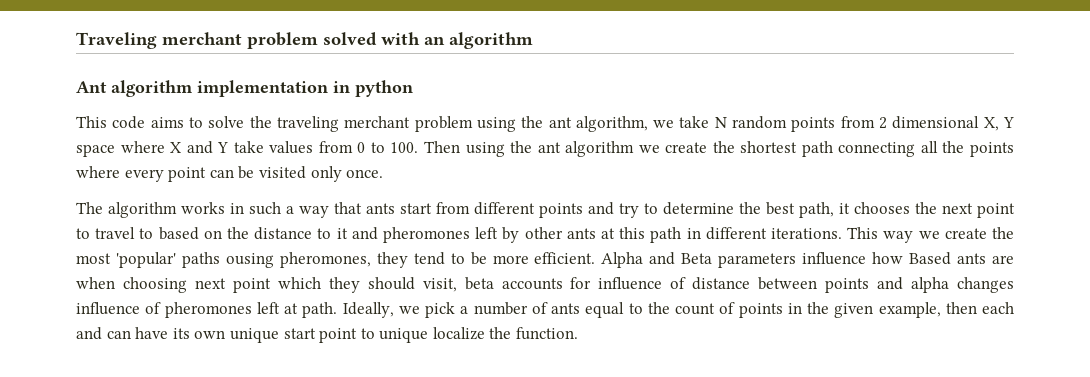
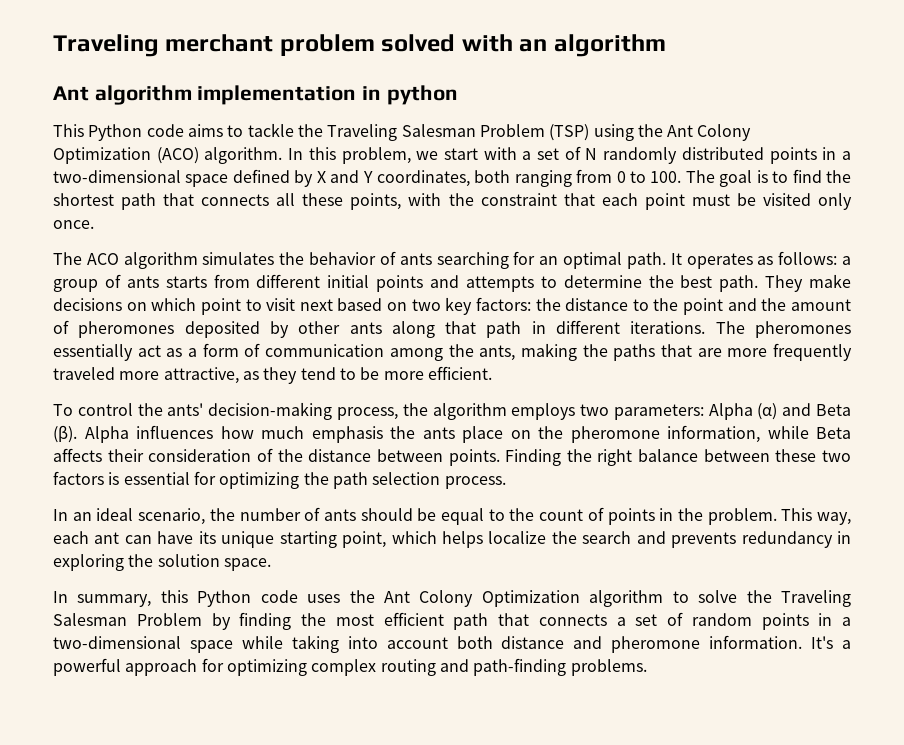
(107, 122) none -> [88,124,143,141] Python
[208,116,1015,132] [76,141,1014,157] [76,166,234,182] solve the traveling merchant problem using the ant algorithm, we take N random points from 2 dimensional X, Y space where X and Y take values from 0 to 100. Then using the ant algorithm we create the shortest path connecting all the points where every point can -> [247,123,752,141] [53,146,852,164] [53,169,852,187] [53,193,730,210] tackle the Traveling Salesman Problem (TSP) using the Ant Colony Optimization (ACO) algorithm. In this problem, we start with a set of N randomly distributed points in a two-dimensional space defined by X and Y coordinates, both ranging from 0 to 100. The goal is to find the shortest path that connects all these points, with the constraint that each point must
[108,202,432,218] algorithm works in such a way that ants start -> [86,251,852,269] [53,274,207,292] ACO algorithm simulates the behavior of ants searching for an optimal path. It operates as follows: a group of ants starts
[539,202,639,218] points and try -> [327,275,534,292] initial points and attempts
[799,202,1015,218] [76,227,499,243] path, it chooses the next point to travel to based on the distance to it and pheromones left -> [719,274,851,292] [53,297,852,315] [53,320,260,338] path. They make decisions on which point to visit next based on two key factors: the distance to the point and the amount of pheromones deposited
[601,227,646,239] at this -> [391,321,477,338] along that
[847,227,1015,243] [76,252,371,268] This way we create the most 'popular' paths ousing pheromones, -> [715,321,851,338] [53,343,852,361] [53,367,259,384] The pheromones essentially act as a form of communication among the ants, making the paths that are more frequently traveled more attractive, as
[601,252,1014,268] [76,277,1015,293] [76,302,469,318] Alpha and Beta parameters influence how Based ants are when choosing next point which they should visit, beta accounts for influence of distance between points and alpha changes influence of pheromones left at path. Ideally, we pick a -> [53,402,852,420] [53,425,851,443] [53,448,851,466] [53,471,506,489] [53,508,235,525] // To control the ants' decision-making process, the algorithm employs two parameters: Alpha (α) and Beta (β). Alpha influences how much emphasis the ants place on the pheromone information, while Beta affects their consideration of the distance between points. Finding the right balance between these two factors is essential for optimizing the path selection process. // In an ideal scenario, the
(580, 308) none -> [360,508,437,521] should be
[834,302,1014,318] [76,327,579,343] given example, then each and can have its own unique start point to unique localize the function. -> [707,508,852,525] [53,531,851,548] [53,554,271,571] [53,590,852,607] [53,612,851,630] [53,635,851,653] [53,658,647,676] problem. This way, each ant can have its unique starting point, which helps localize the search and prevents redundancy in exploring the solution space. // In summary, this Python code uses the Ant Colony Optimization algorithm to solve the Traveling Salesman Problem by finding the most efficient path that connects a set of random points in a two-dimensional space while taking into account both distance and pheromone information. It's a powerful approach for optimizing complex routing and path-finding problems.

